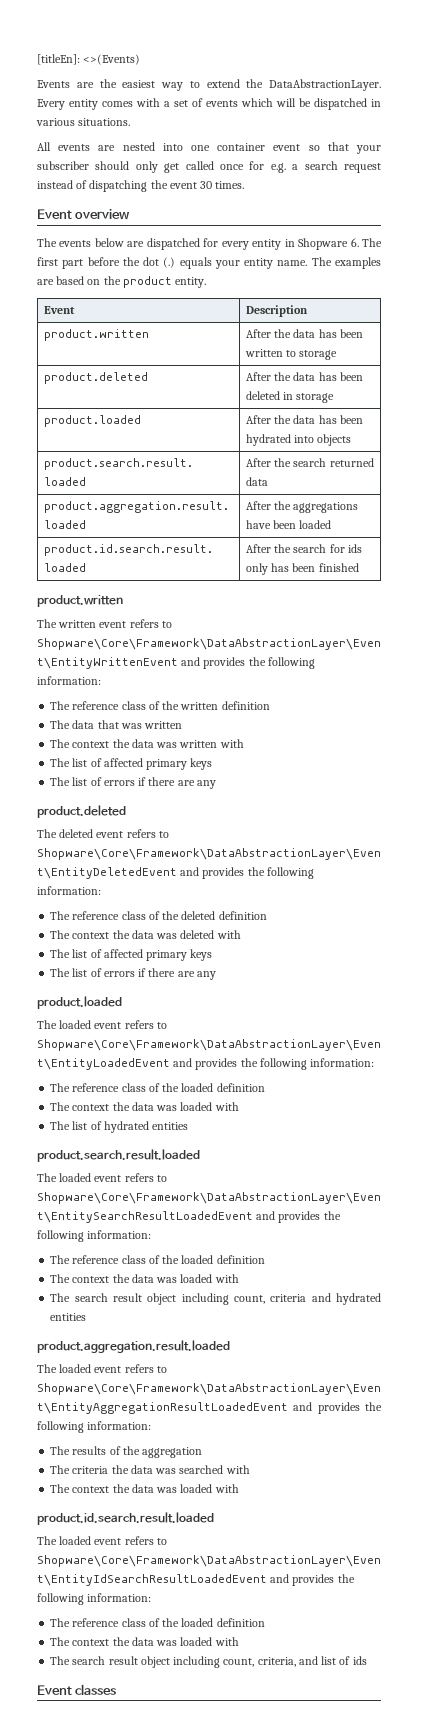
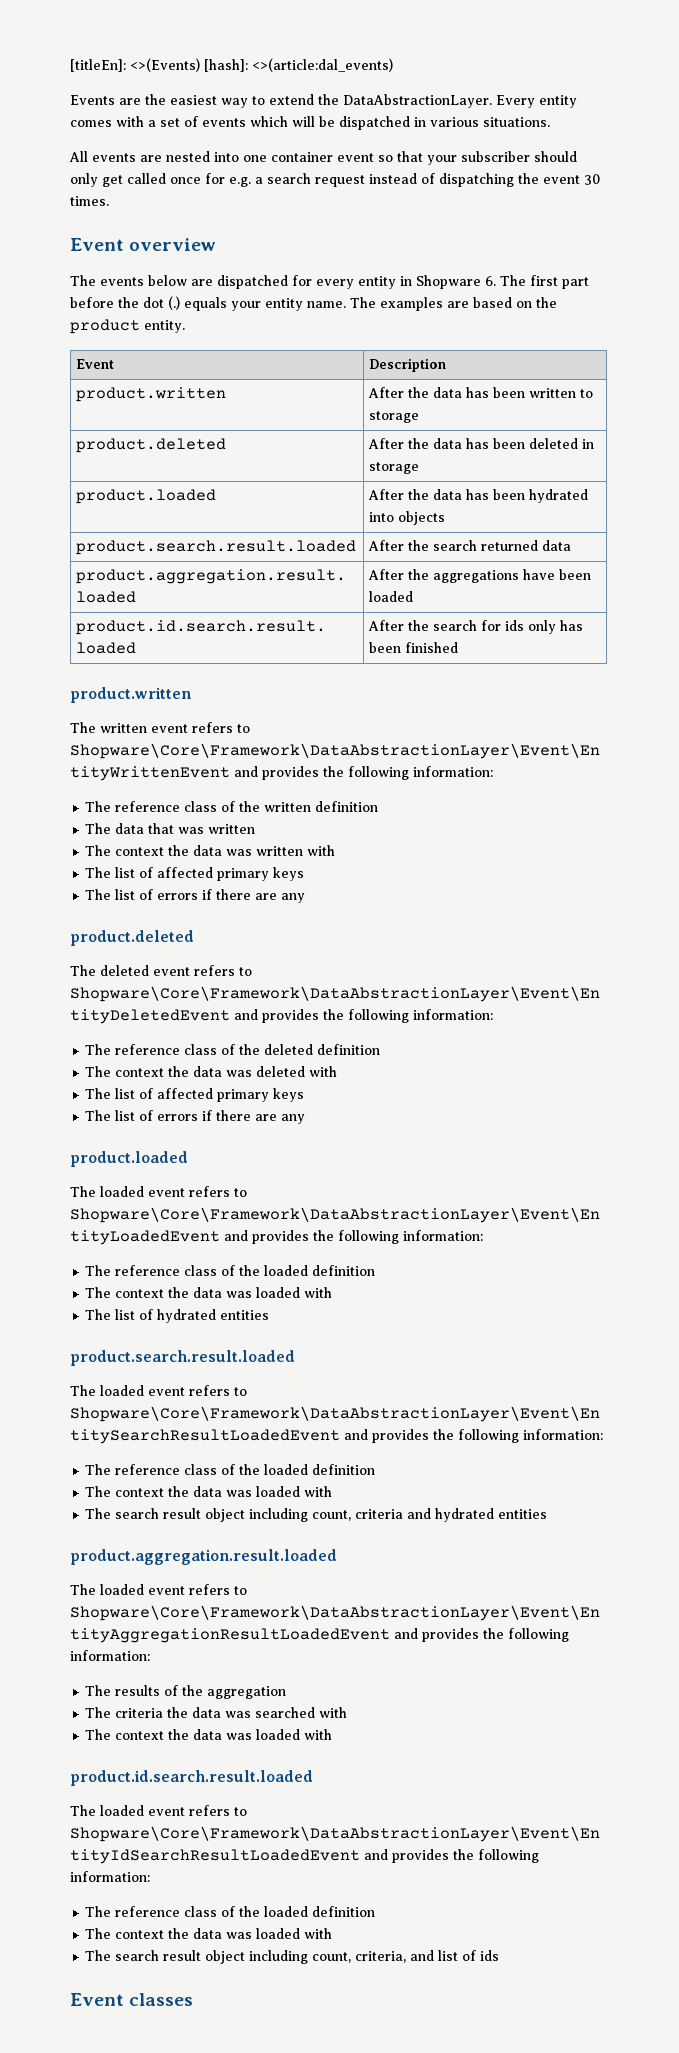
(141, 59) none -> [204,58,393,72] [hash]: <>(article:dal_events)

